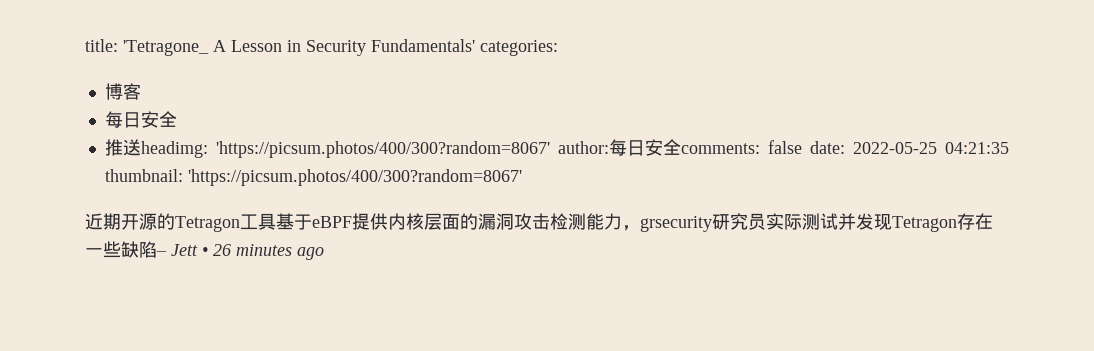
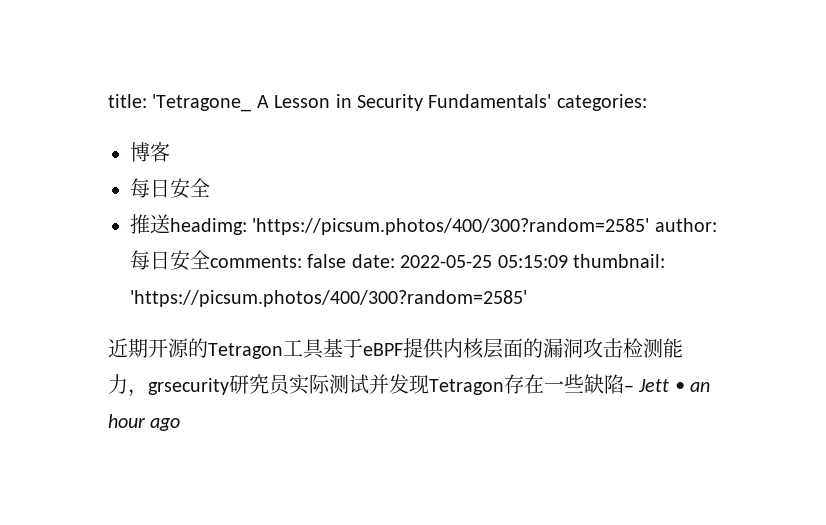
[215,141,550,158] 'https://picsum.photos/400/300?random=8067' -> [252,218,650,235] 'https://picsum.photos/400/300?random=2585'
[945,142,1009,154] [104,169,522,186] 04:21:35 thumbnail: 'https://picsum.photos/400/300?random=8067' -> [497,254,665,268] [130,290,527,307] 05:15:09 thumbnail: 'https://picsum.photos/400/300?random=2585'
[213,244,292,256] 26 minutes -> [690,382,711,392] [108,414,146,428] an hour

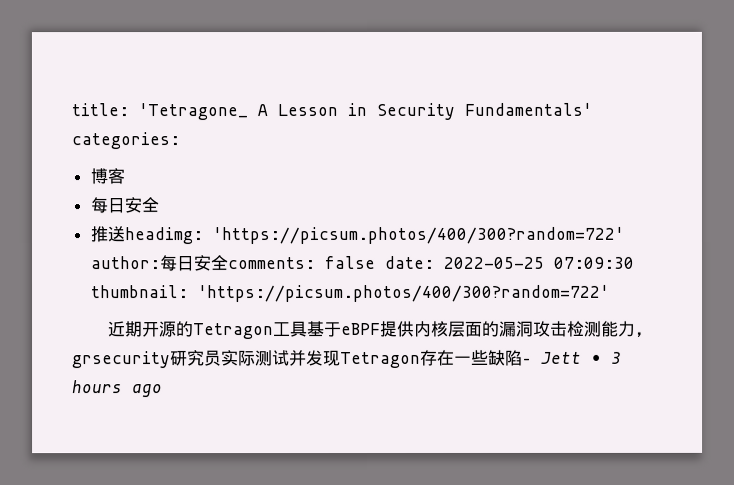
[252,218,650,235] 'https://picsum.photos/400/300?random=2585' -> [211,226,625,245] 'https://picsum.photos/400/300?random=722'
[497,254,665,268] [130,290,527,307] 05:15:09 thumbnail: 'https://picsum.photos/400/300?random=2585' -> [553,256,635,269] [90,284,610,303] 07:09:30 thumbnail: 'https://picsum.photos/400/300?random=722'
[690,382,711,392] [108,414,146,428] an hour -> [611,351,622,364] [72,380,123,394] 3 hours

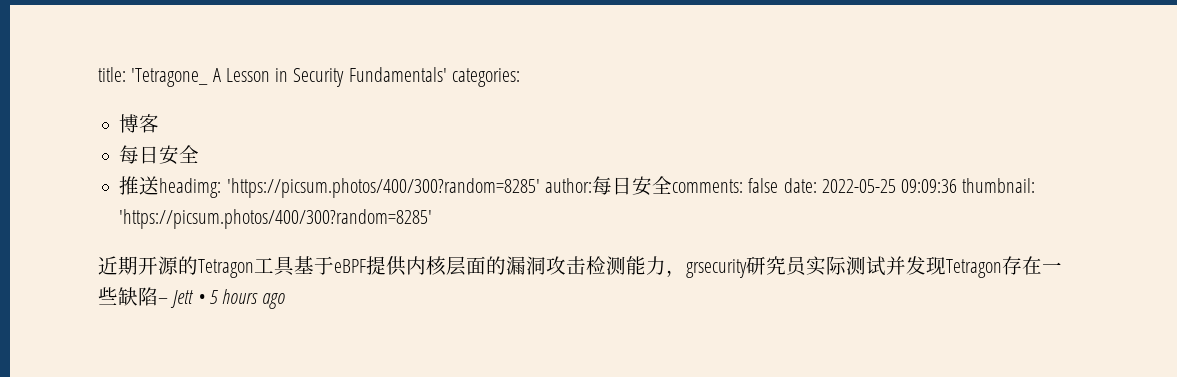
[211,226,625,245] 'https://picsum.photos/400/300?random=722' -> [226,178,540,198] 'https://picsum.photos/400/300?random=8285'
[553,256,635,269] [90,284,610,303] 07:09:30 thumbnail: 'https://picsum.photos/400/300?random=722' -> [901,178,1036,193] [119,209,433,229] 09:09:36 thumbnail: 'https://picsum.photos/400/300?random=8285'
[611,351,622,364] 3 -> [209,290,218,304] 5

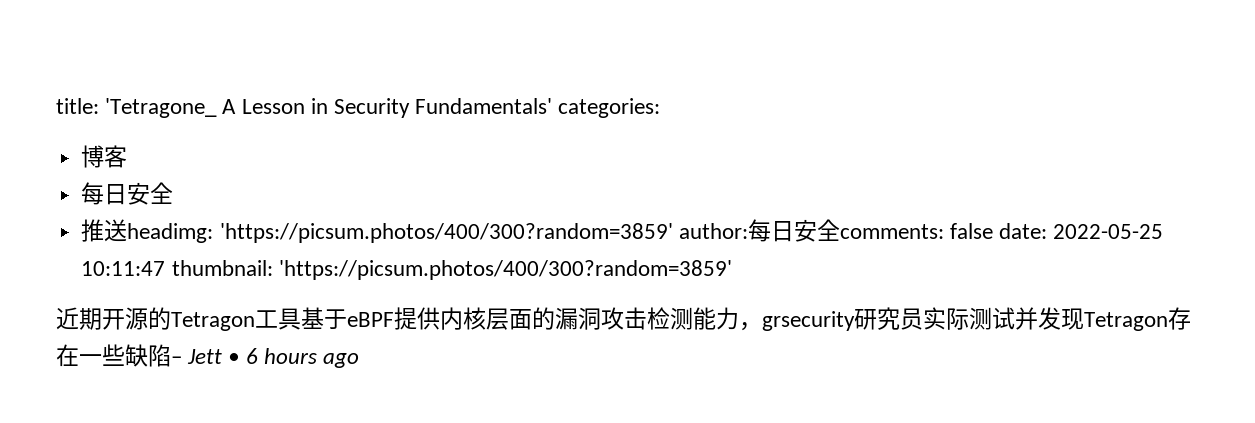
[226,178,540,198] 'https://picsum.photos/400/300?random=8285' -> [219,223,673,243] 'https://picsum.photos/400/300?random=3859'
[901,178,1036,193] [119,209,433,229] 09:09:36 thumbnail: 'https://picsum.photos/400/300?random=8285' -> [81,260,732,280] 10:11:47 thumbnail: 'https://picsum.photos/400/300?random=3859'
[209,290,218,304] 5 -> [245,348,258,364] 6

